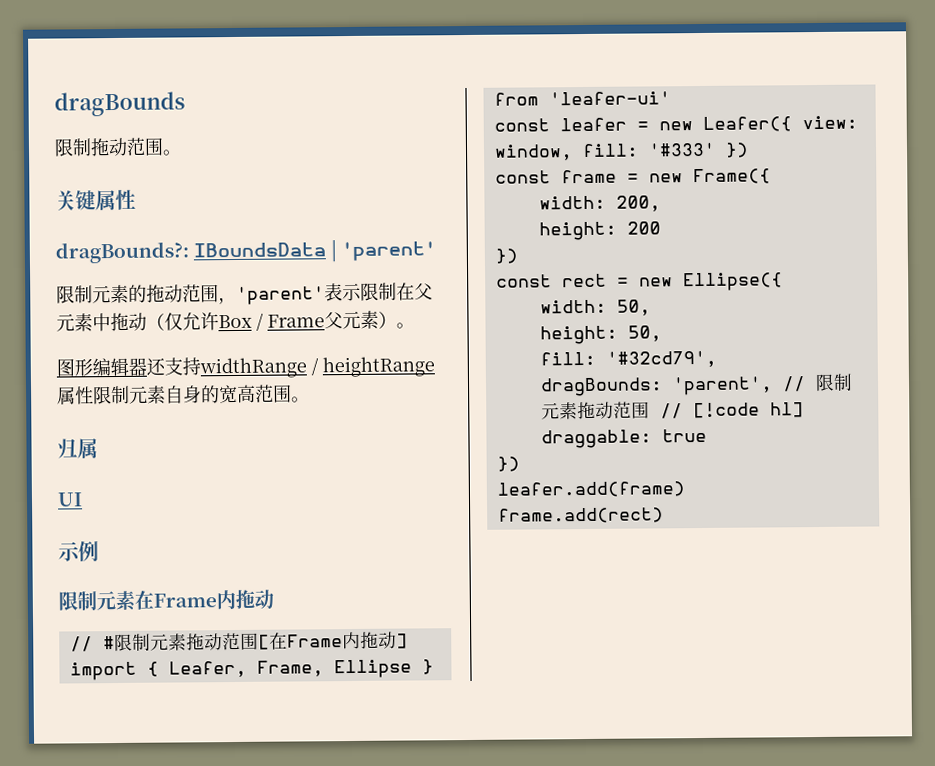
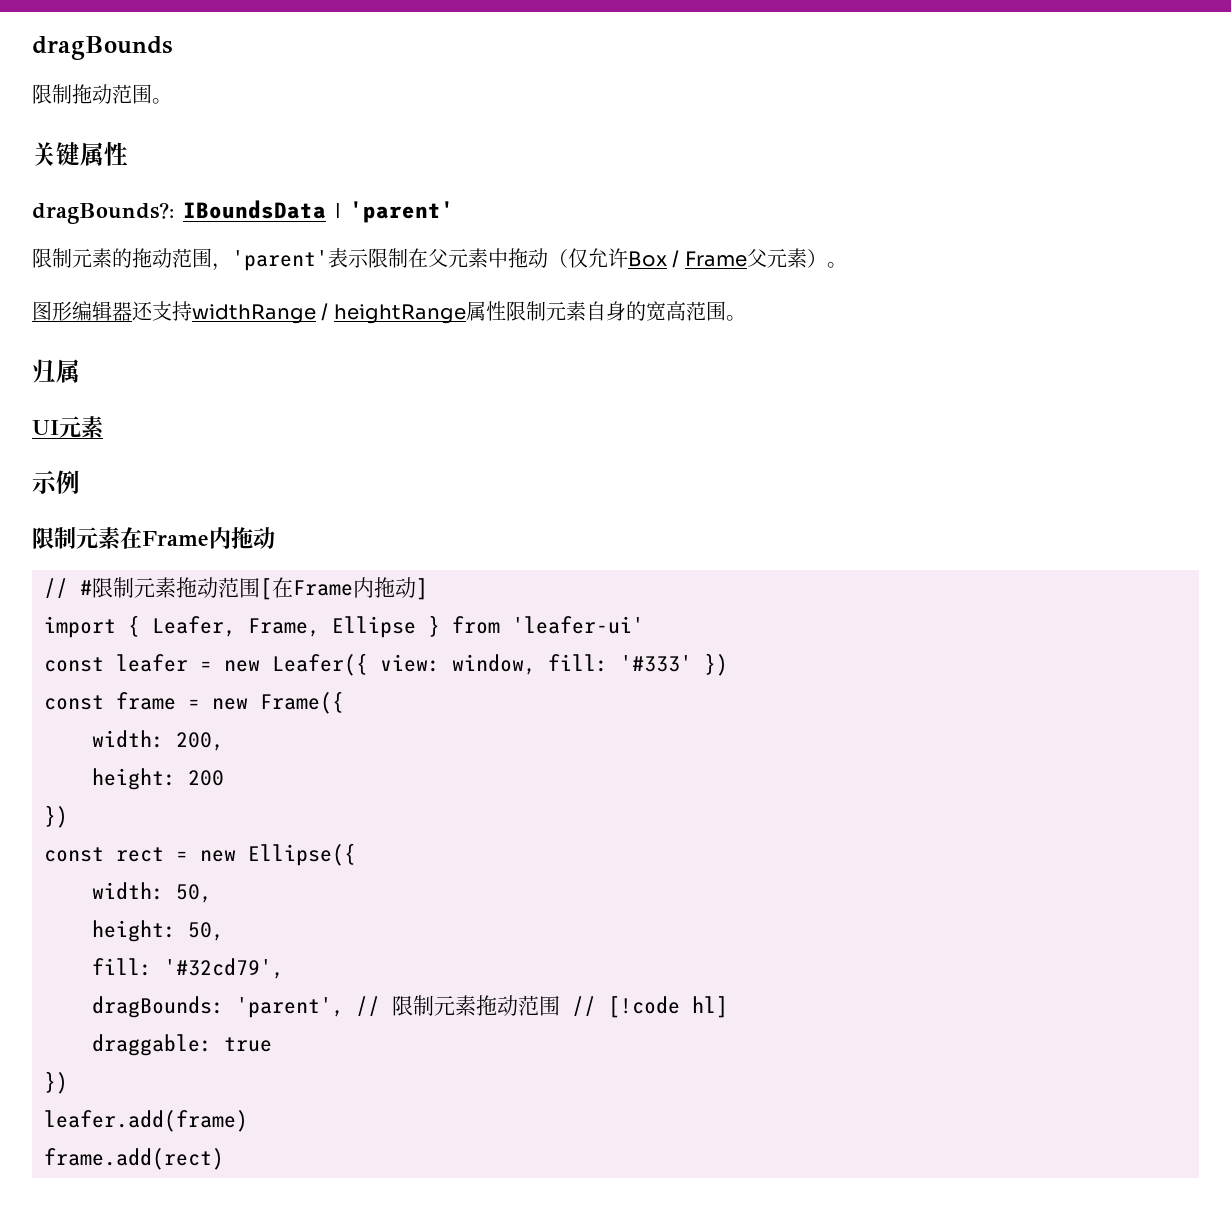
(83, 499) none -> [59,416,104,438] 元素

